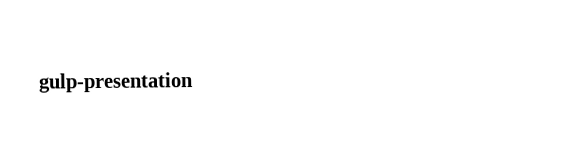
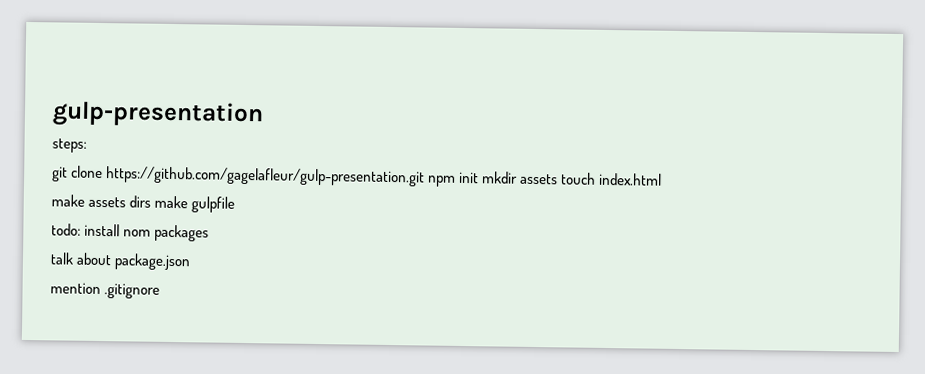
(194, 82) none -> [52,138,87,153] [52,165,663,187] [51,194,236,213] [51,223,210,242] [50,252,192,271] [50,282,161,299] // steps: // git clone https://github.com/gagelafleur/gulp-presentation.git npm init mkdir assets touch index.html // make assets dirs make gulpfile // todo: install nom packages // talk about package.json // mention .gitignore

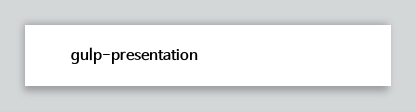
[52,138,87,153] [52,165,663,187] [51,194,236,213] [51,223,210,242] [50,252,192,271] [50,282,161,299] // steps: // git clone https://github.com/gagelafleur/gulp-presentation.git npm init mkdir assets touch index.html // make assets dirs make gulpfile // todo: install nom packages // talk about package.json // mention .gitignore -> (198, 55) none

